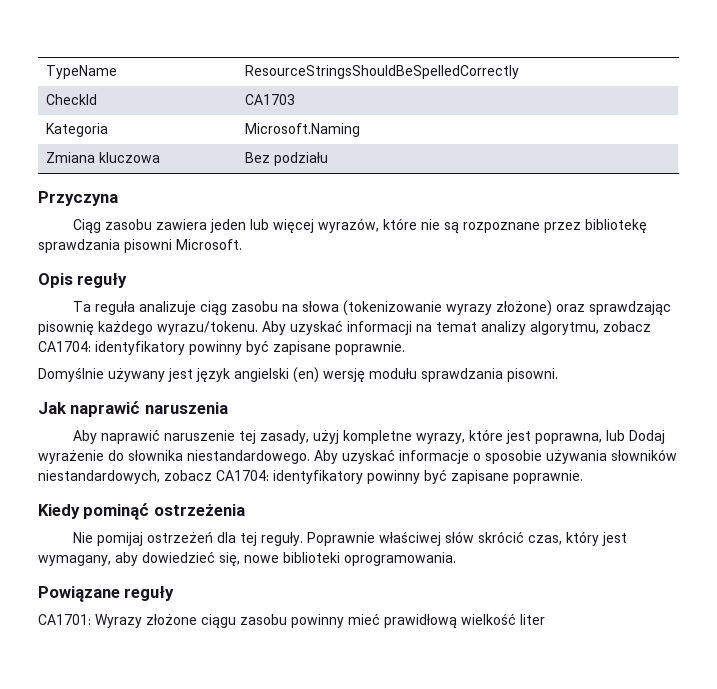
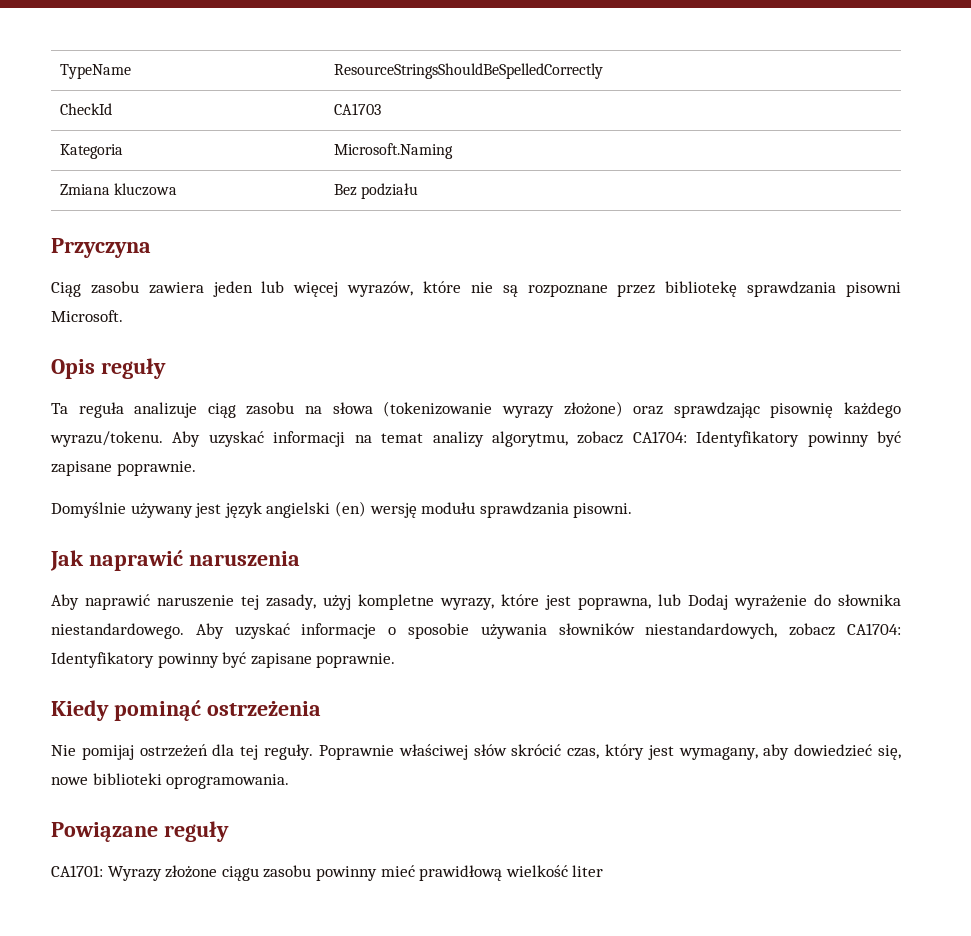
[95,341,185,355] identyfikatory -> [696,431,800,447] Identyfikatory
[273,470,363,484] identyfikatory -> [51,652,154,668] Identyfikatory

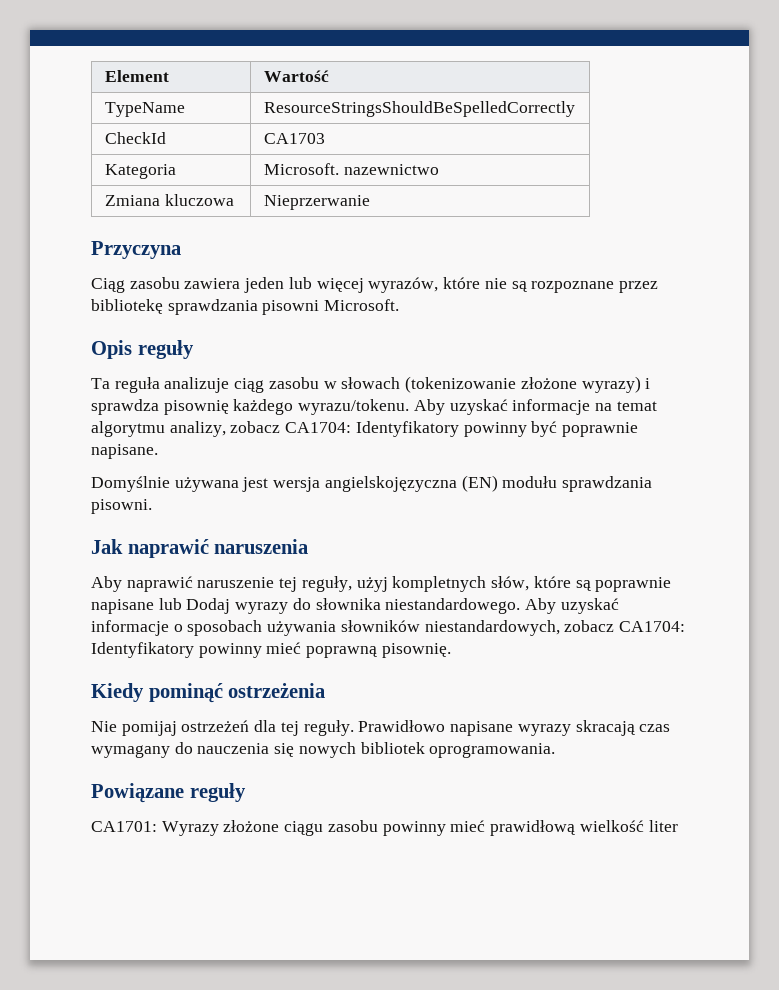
(59, 71) none -> [104,70,169,82] [263,70,329,82] Element | Wartość //
[333,143,453,159] Microsoft.Naming -> [263,163,439,175] Microsoft. nazewnictwo
[333,183,419,199] Bez podziału -> [263,195,370,210] Nieprzerwanie
[305,401,760,418] na słowa (tokenizowanie wyrazy złożone) oraz sprawdzając -> [323,376,651,393] [91,399,159,415] w słowach (tokenizowanie złożone wyrazy) i sprawdza
[273,431,346,447] informacji -> [512,399,591,415] informacje
[432,431,901,447] [51,461,196,476] analizy algorytmu, zobacz CA1704: Identyfikatory powinny być zapisane poprawnie. -> [91,421,639,437] [91,444,158,459] algorytmu analizy, zobacz CA1704: Identyfikatory powinny być poprawnie napisane.
[130,501,417,518] używany jest język angielski (en) wersję -> [174,475,498,492] używana jest wersja angielskojęzyczna (EN)
[266,594,651,610] zasady, użyj kompletne wyrazy, które jest poprawna, -> [301,576,672,592] [91,599,154,614] reguły, użyj kompletnych słów, które są poprawnie napisane
[734,595,807,610] wyrażenie -> [235,602,289,614] wyrazy
[408,623,470,639] sposobie -> [187,620,263,636] sposobach
[222,652,396,668] być zapisane poprawnie. -> [266,642,451,658] mieć poprawną pisownię.
[318,744,901,760] [51,773,162,785] Poprawnie właściwej słów skrócić czas, który jest wymagany, aby dowiedzieć się, nowe biblioteki -> [358,720,671,736] [91,742,425,758] Prawidłowo napisane wyrazy skracają czas wymagany do nauczenia się nowych bibliotek

